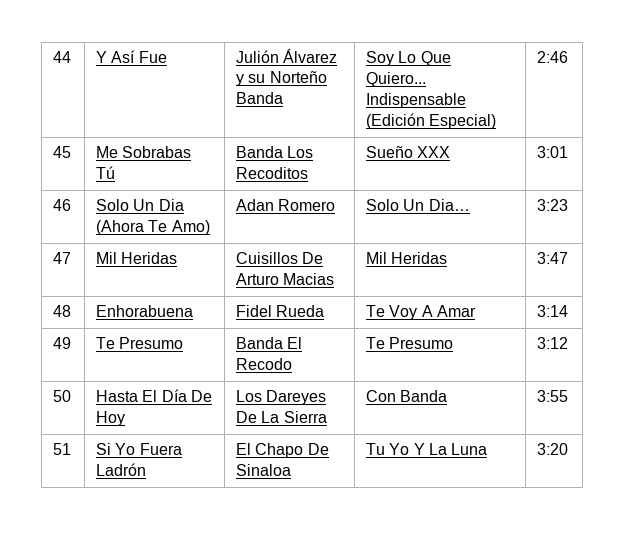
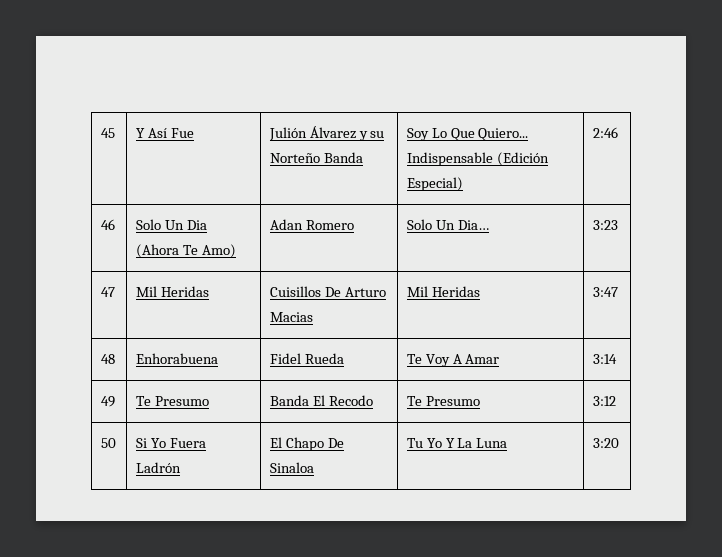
[53,51,72,63] 44 -> [100,128,115,138] 45
[53,146,72,158] [96,146,192,158] [96,166,116,179] [236,146,314,158] [236,167,309,179] [366,146,451,158] [537,146,569,158] // 45 | Me Sobrabas Tú | Banda Los Recoditos | Sueño XXX | 3:01 -> (618, 132) none
[96,389,213,402] [96,411,126,426] [236,390,327,405] [236,411,327,423] [366,390,448,402] [537,390,569,402] [53,443,72,455] | Hasta El Día De Hoy | Los Dareyes De La Sierra | Con Banda | 3:55 // 51 -> (116, 443) none

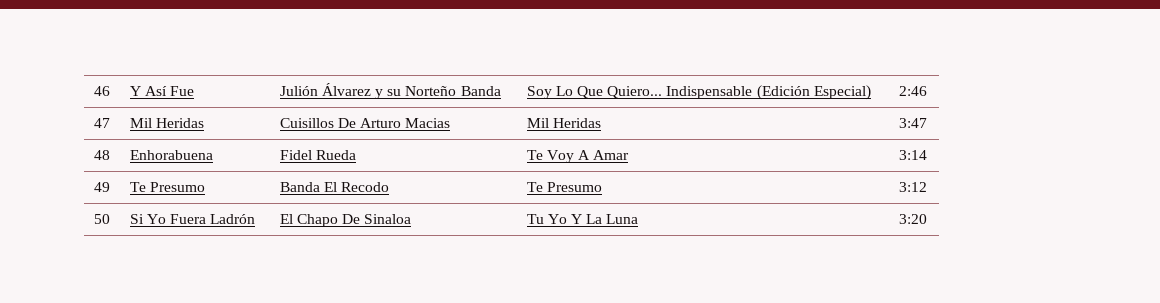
[100,128,115,138] 45 -> [93,86,110,96] 46
[100,219,115,230] [135,219,207,230] [135,244,236,258] [269,219,354,230] [406,219,489,230] [592,220,618,230] // 46 | Solo Un Dia (Ahora Te Amo) | Adan Romero | Solo Un Dia… | 3:23 -> (927, 91) none

